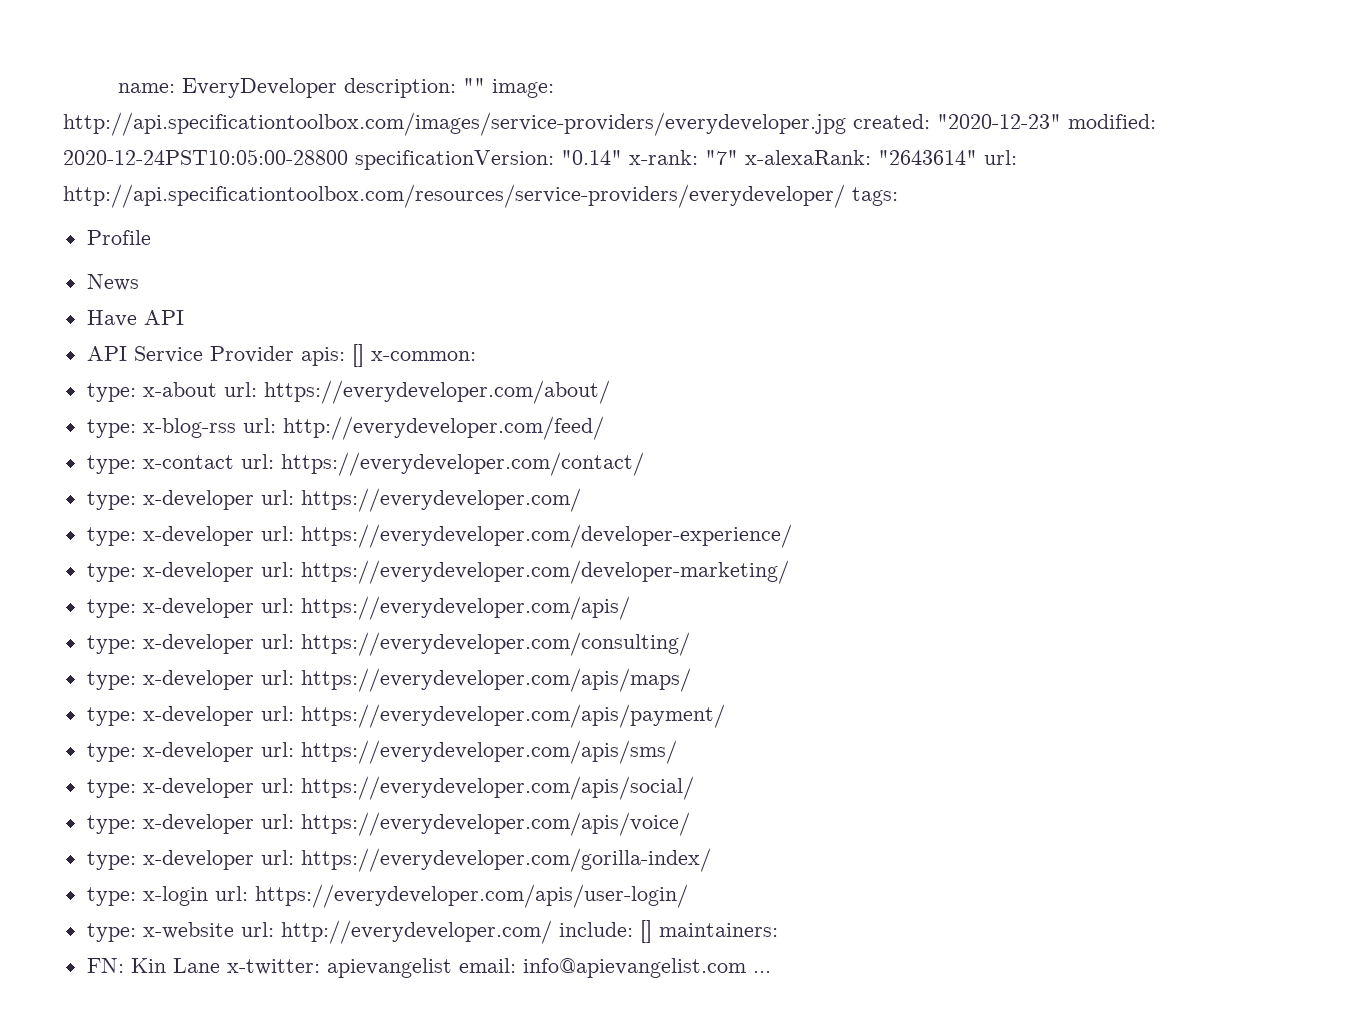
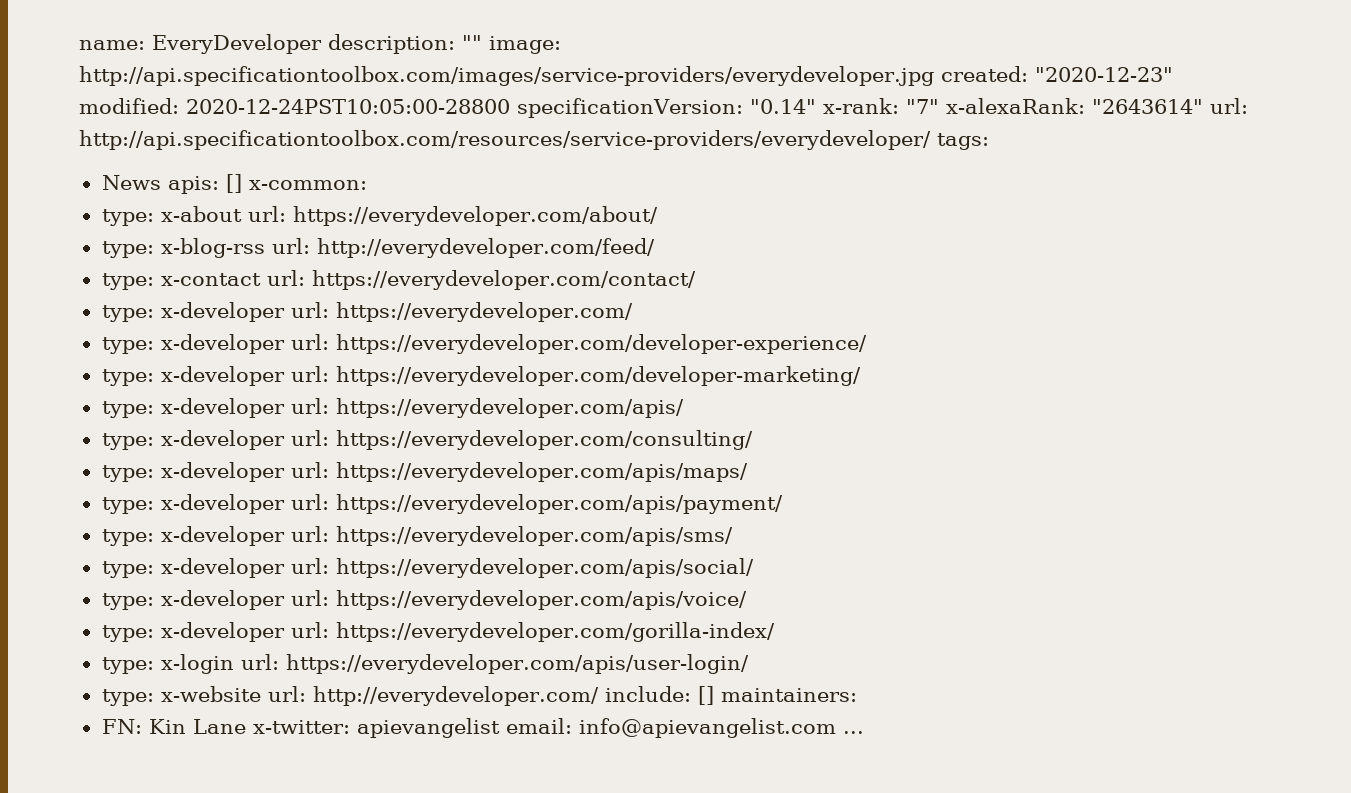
[86,230,151,245] // Profile -> (989, 141) none
[86,310,184,327] [86,346,294,363] // Have API // API Service Provider -> (161, 182) none

